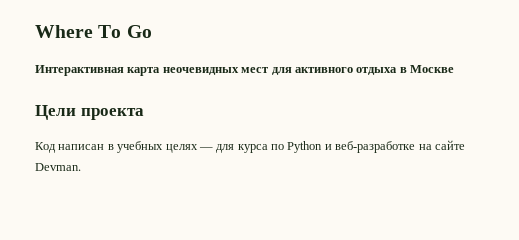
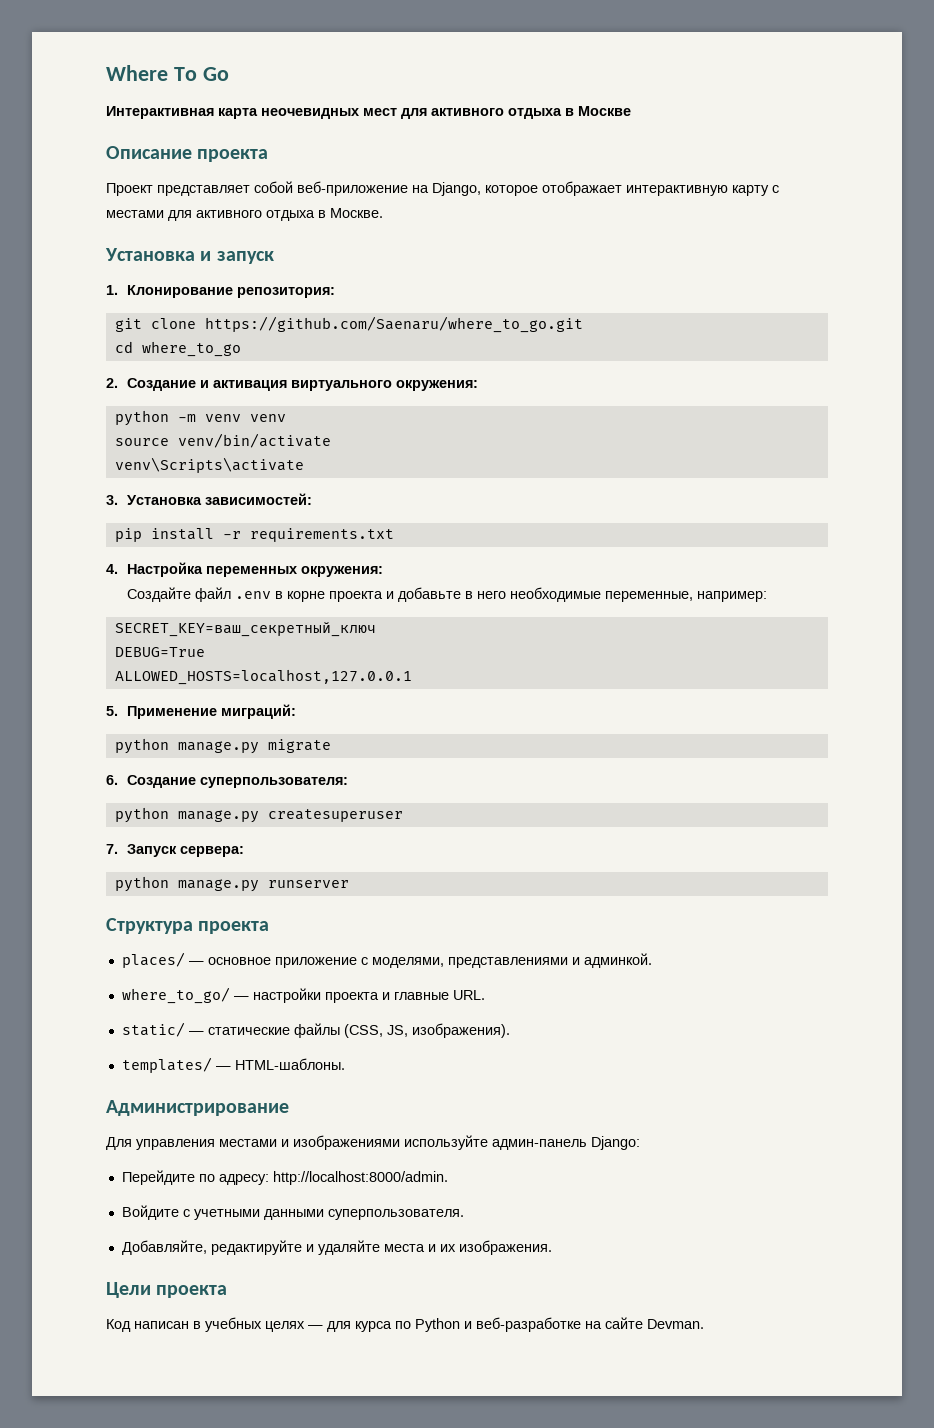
(454, 69) none -> [106,146,269,162] [106,181,779,196] [106,208,383,221] [105,248,274,264] [106,285,335,298] [114,316,583,333] [114,341,241,357] [106,378,478,391] [114,410,286,426] [114,433,331,448] [114,457,304,473] [106,493,312,505] [114,528,394,542] [106,562,383,577] [126,587,767,602] [114,622,376,637] [114,647,205,657] [114,669,412,685] [106,704,296,719] [114,738,331,754] [106,775,348,788] [114,807,403,823] [106,844,244,857] [114,876,349,892] [106,918,270,934] [121,952,652,968] [121,987,485,1004] [121,1022,510,1038] [121,1057,345,1073] [106,1100,289,1116] [106,1135,640,1150] [121,1170,448,1185] [121,1205,464,1220] [121,1240,552,1255] // Описание проекта // Проект представляет собой веб-приложение на Django, которое отображает интерактивную карту с местами для активного отдыха в Москве. // Установка и запуск // 1. Клонирование репозитория: // git clone https://github.com/Saenaru/where_to_go.git // cd where_to_go // 2. Создание и активация виртуального окружения: // python -m venv venv // source venv/bin/activate // venv\Scripts\activate // 3. Установка зависимостей: // pip install -r requirements.txt // 4. Настройка переменных окружения: // Создайте файл .env в корне проекта и добавьте в него необходимые переменные, например: // SECRET_KEY=ваш_секретный_ключ // DEBUG=True // ALLOWED_HOSTS=localhost,127.0.0.1 // 5. Применение миграций: // python manage.py migrate // 6. Создание суперпользователя: // python manage.py createsuperuser // 7. Запуск сервера: // python manage.py runserver // Структура проекта // places/ — основное приложение с моделями, представлениями и админкой. // where_to_go/ — настройки проекта и главные URL. // static/ — статические файлы (CSS, JS, изображения). // templates/ — HTML-шаблоны. // Администрирование // Для управления местами и изображениями используйте админ-панель Django: // Перейдите по адресу: http://localhost:8000/admin. // Войдите с учетными данными суперпользователя. // Добавляйте, редактируйте и удаляйте места и их изображения.

